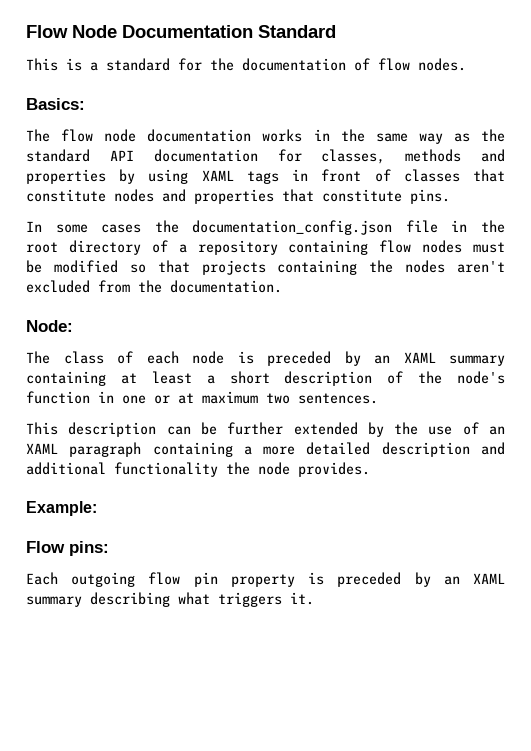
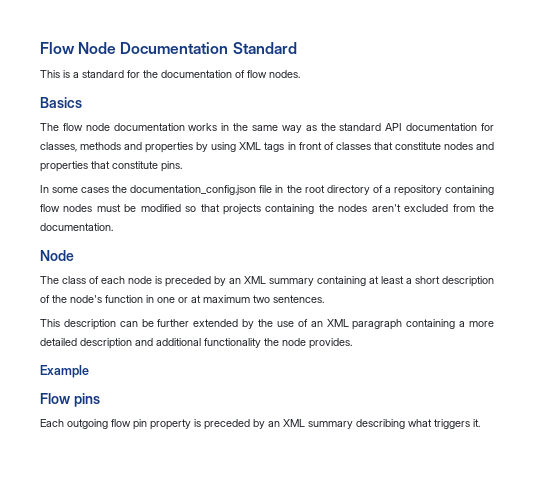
[26,98,85,110] Basics: -> [40,97,82,108] Basics
[201,170,234,181] XAML -> [239,142,262,150] XML
[26,320,73,332] Node: -> [40,250,74,261] Node
[403,352,436,363] XAML -> [244,276,266,284] XML
[26,443,58,454] XAML -> [326,319,349,327] XML
[26,501,97,516] [26,541,109,556] Example: // Flow pins: -> [40,365,89,378] [40,393,100,407] Example // Flow pins
[473,573,506,584] XAML -> [283,419,305,427] XML

